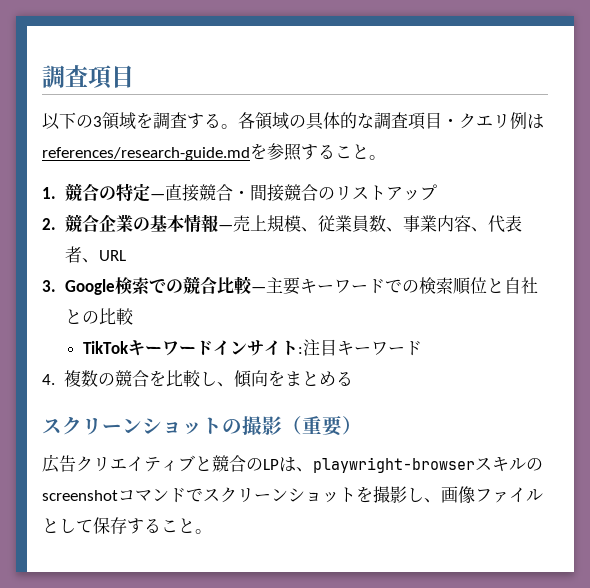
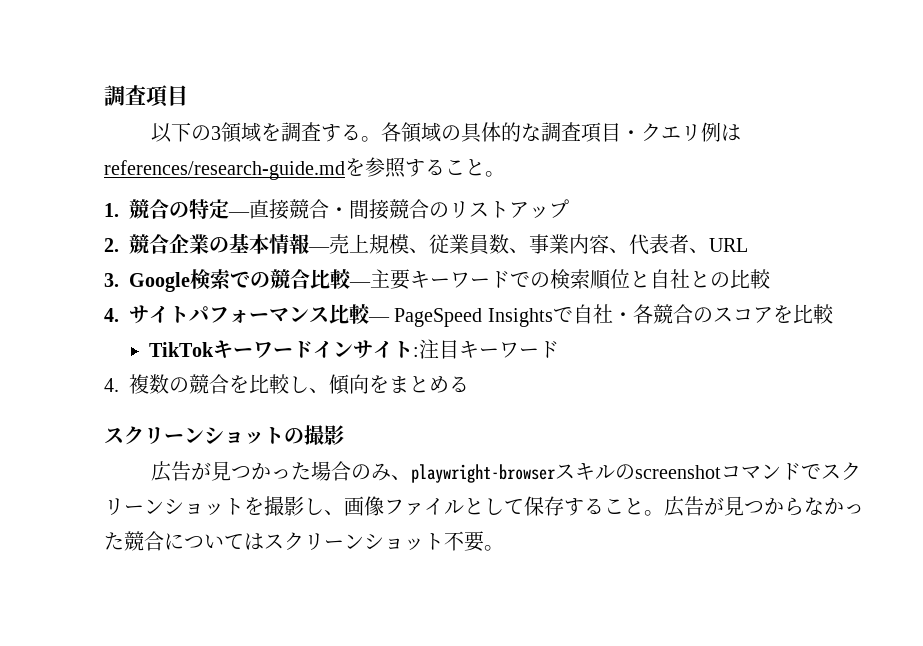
(134, 316) none -> [104,304,834,327] // 4.サイトパフォーマンス比較— PageSpeed Insightsで自社・各競合のスコアを比較
[282,416,362,436] [42,454,296,473] （重要） // 広告クリエイティブと競合のLPは -> [150,461,391,482] // 広告が見つかった場合のみ
(212, 531) none -> [664,496,864,517] [104,531,504,552] 広告が見つからなかった競合についてはスクリーンショット不要。

